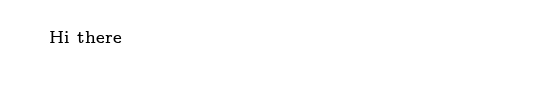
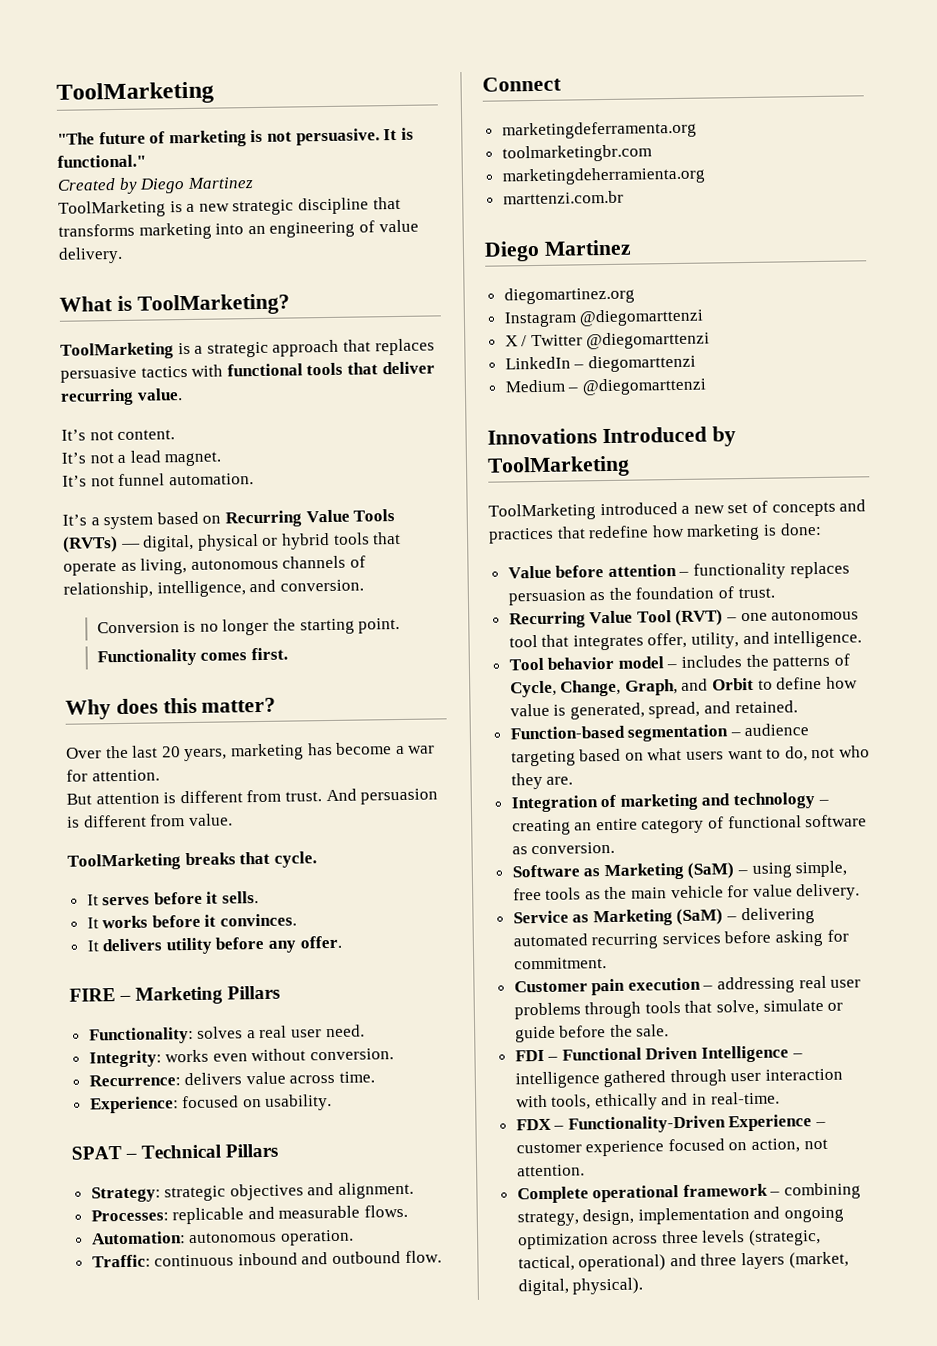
[49,31,122,43] Hi there -> [56,81,214,105] [57,127,414,148] [57,154,146,168] [57,177,254,194] [58,196,401,218] [58,219,419,240] [58,246,123,264] [59,293,290,316] [60,338,435,360] [60,361,435,383] [60,388,183,406] [61,429,176,441] [61,450,223,467] [62,473,254,487] [62,509,396,530] [63,531,402,553] [63,555,366,576] [63,579,364,599] [96,617,401,636] [96,647,288,667] [65,697,277,720] [66,742,436,762] [66,769,160,782] [66,788,439,805] [67,813,233,828] [67,851,317,871] [86,891,260,906] [86,913,298,929] [86,935,342,955] [69,985,281,1005] [88,1024,365,1045] [88,1048,395,1068] [88,1071,376,1087] [89,1093,333,1114] [71,1143,279,1160] [90,1181,415,1203] [90,1204,409,1225] [90,1229,354,1246] [91,1250,442,1268] [482,76,562,92] [501,120,697,140] [501,144,652,163] [501,166,706,186] [502,190,624,205] [484,239,632,262] [503,286,635,305] [503,308,705,328] [504,331,711,350] [504,354,696,373] [504,377,707,396] [487,426,736,447] [487,455,630,478] [488,499,867,521] [488,522,822,544] [507,561,850,580] [507,586,775,606] [508,609,860,629] [508,630,863,651] [508,653,850,671] [509,676,858,698] [509,700,798,720] [509,723,810,742] [510,745,871,767] [510,772,574,790] [510,792,829,813] [511,814,868,836] [511,841,616,855] [511,860,848,881] [512,883,861,901] [512,907,815,927] [512,929,849,950] [513,957,607,970] [513,975,862,996] [513,998,844,1020] [514,1024,670,1043] [514,1045,803,1063] [514,1068,844,1089] [515,1091,780,1111] [515,1114,827,1134] [515,1138,828,1157] [516,1164,585,1177] [516,1182,862,1204] [516,1206,845,1227] [517,1229,822,1250] [517,1251,849,1272] [517,1277,644,1296] ToolMarketing // "The future of marketing is not persuasive. It is functional." // Created by Diego Martinez // ToolMarketing is a new strategic discipline that transforms marketing into an engineering of value delivery. // What is ToolMarketing? // ToolMarketing is a strategic approach that replaces persuasive tactics with functional tools that deliver recurring value. // It’s not content. // It’s not a lead magnet. // It’s not funnel automation. // It’s a system based on Recurring Value Tools (RVTs) — digital, physical or hybrid tools that operate as living, autonomous channels of relationship, intelligence, and conversion. // Conversion is no longer the starting point. // Functionality comes first. // Why does this matter? // Over the last 20 years, marketing has become a war for attention. // But attention is different from trust. And persuasion is different from value. // ToolMarketing breaks that cycle. // It serves before it sells. // It works before it convinces. // It delivers utility before any offer. // FIRE – Marketing Pillars // Functionality: solves a real user need. // Integrity: works even without conversion. // Recurrence: delivers value across time. // Experience: focused on usability. // SPAT – Technical Pillars // Strategy: strategic objectives and alignment. // Processes: replicable and measurable flows. // Automation: autonomous operation. // Traffic: continuous inbound and outbound flow. // Connect // marketingdeferramenta.org // toolmarketingbr.com // marketingdeherramienta.org // marttenzi.com.br // Diego Martinez // diegomartinez.org // Instagram @diegomarttenzi // X / Twitter @diegomarttenzi // LinkedIn – diegomarttenzi // Medium – @diegomarttenzi // Innovations Introduced by ToolMarketing // ToolMarketing introduced a new set of concepts and practices that redefine how marketing is done: // Value before attention – functionality replaces persuasion as the foundation of trust. // Recurring Value Tool (RVT) – one autonomous tool that integrates offer, utility, and intelligence. // Tool behavior model – includes the patterns of Cycle, Change, Graph, and Orbit to define how value is generated, spread, and retained. // Function-based segmentation – audience targeting based on what users want to do, not who they are. // Integration of marketing and technology – creating an entire category of functional software as conversion. // Software as Marketing (SaM) – using simple, free tools as the main vehicle for value delivery. // Service as Marketing (SaM) – delivering automated recurring services before asking for commitment. // Customer pain execution – addressing real user problems through tools that solve, simulate or guide before the sale. // FDI – Functional Driven Intelligence – intelligence gathered through user interaction with tools, ethically and in real-time. // FDX – Functionality-Driven Experience – customer experience focused on action, not attention. // Complete operational framework – combining strategy, design, implementation and ongoing optimization across three levels (strategic, tactical, operational) and three layers (market, digital, physical).

